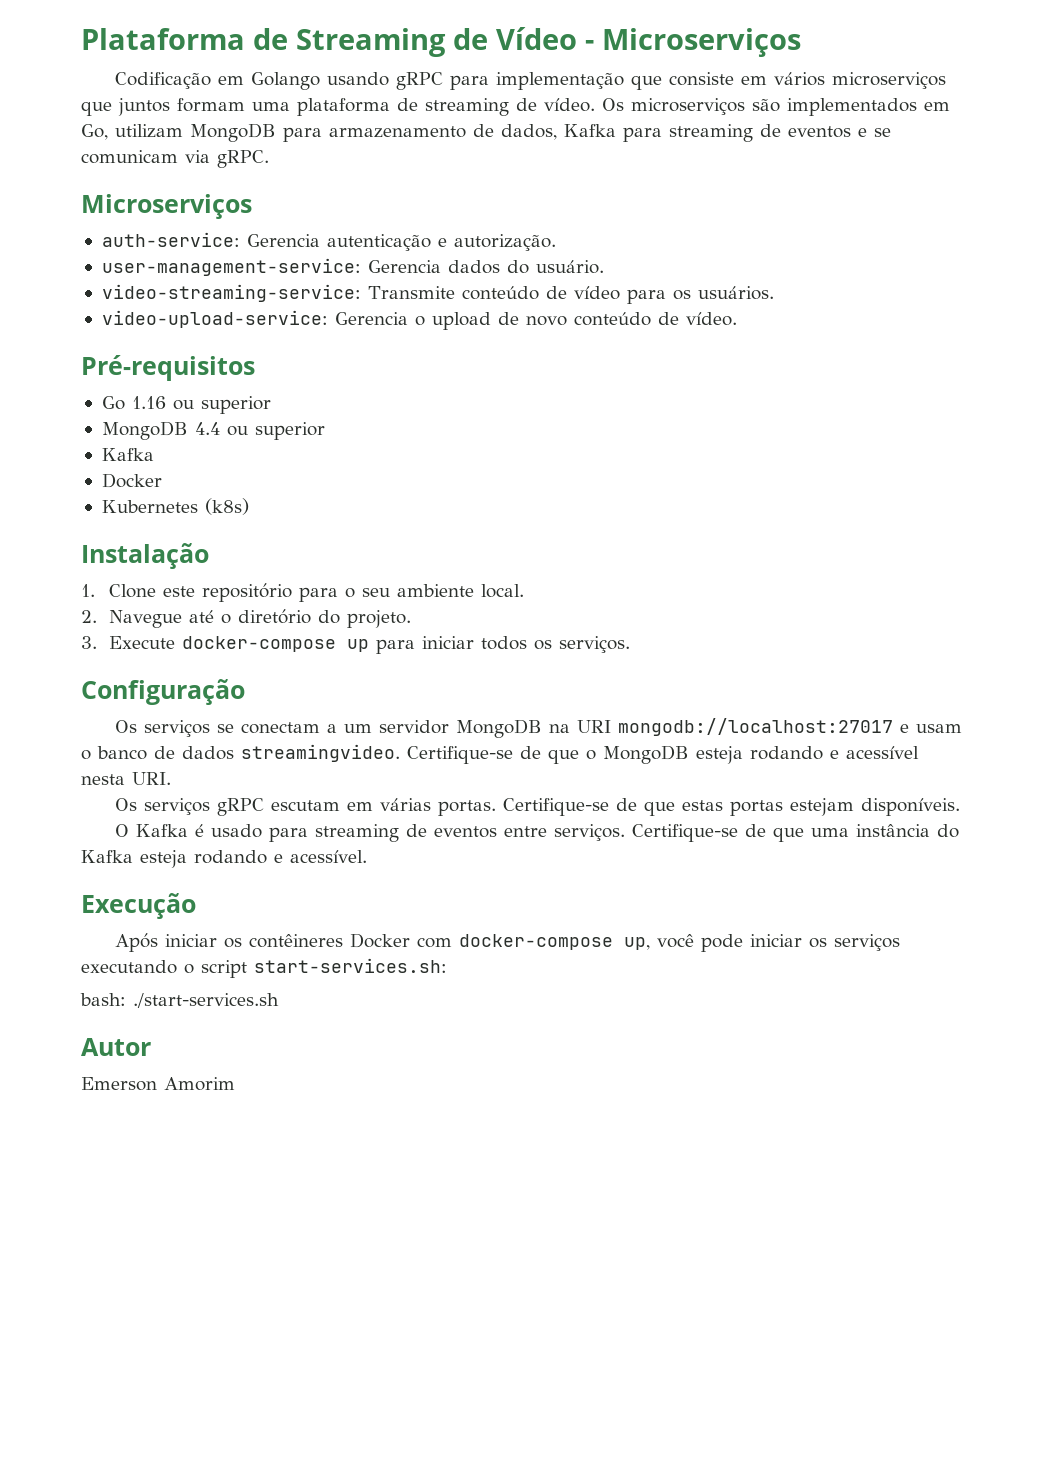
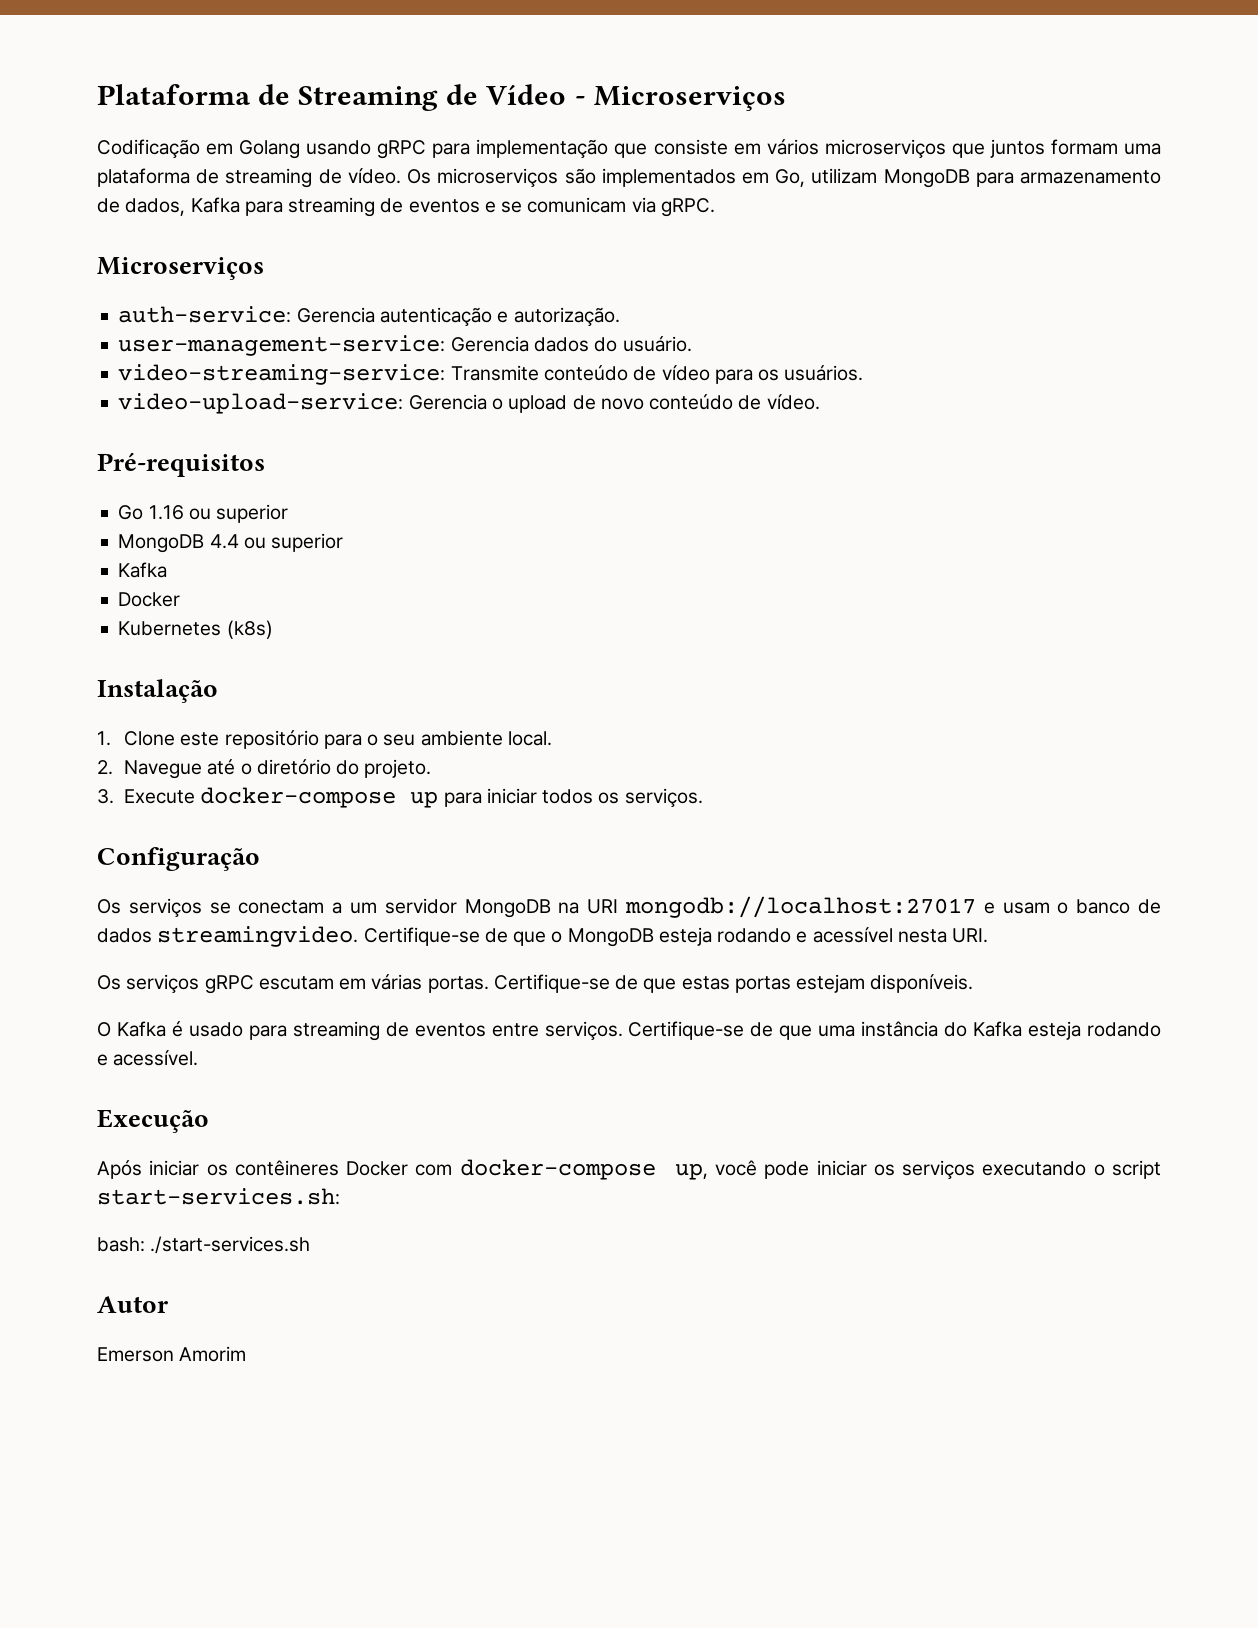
[250,72,320,90] Golango -> [239,140,301,159] Golang

